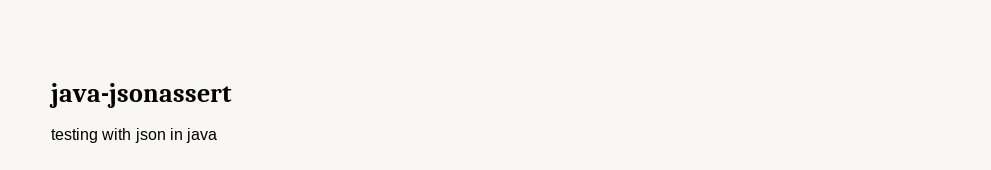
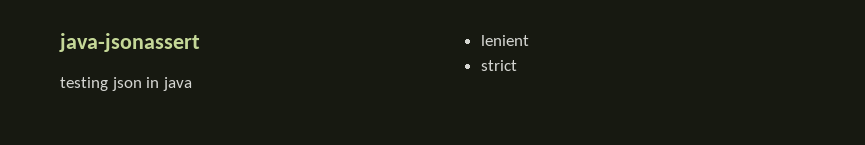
[101,128,132,140] with -> (108, 84) none
(218, 135) none -> [480,35,529,46] [480,60,517,71] // lenient // strict

